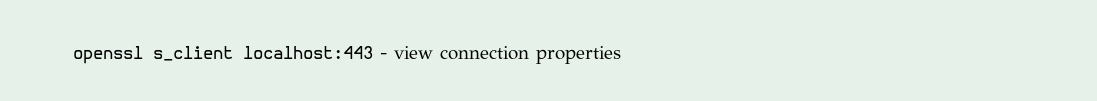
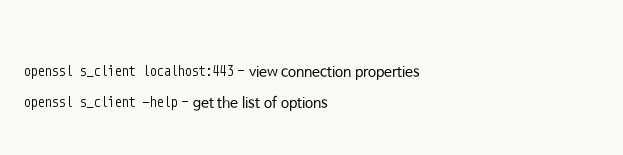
(621, 55) none -> [23,95,328,111] // openssl s_client -help - get the list of options

